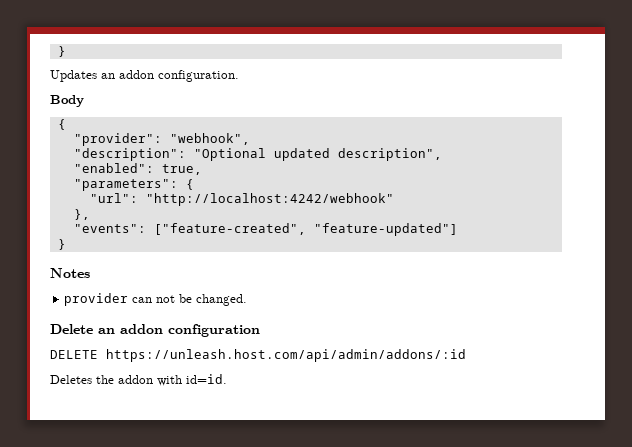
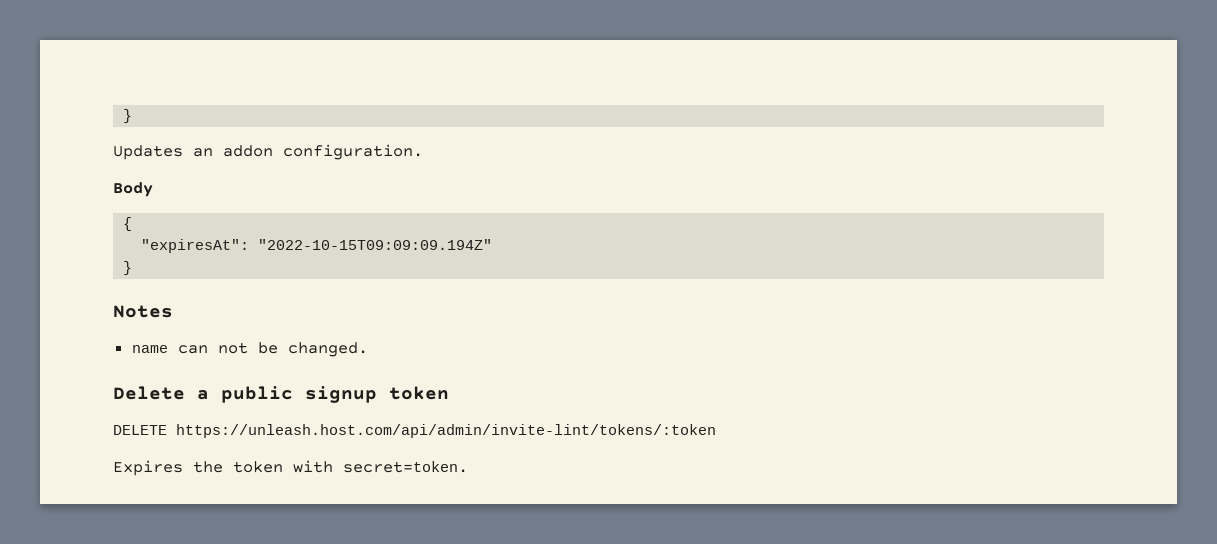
[73,133,250,146] [73,148,442,161] [73,163,202,175] [73,179,194,191] [89,193,394,206] [73,209,90,220] [73,223,458,236] "provider": "webhook", // "description": "Optional updated description", // "enabled": true, // "parameters": { // "url": "http://localhost:4242/webhook" // }, // "events": ["feature-created", "feature-updated"] -> [141,239,493,253] "expiresAt": "2022-10-15T09:09:09.194Z"
[64,293,129,306] provider -> [131,345,168,353] name
[98,324,260,337] [50,349,466,362] [50,374,227,386] an addon configuration // DELETE https://unleash.host.com/api/admin/addons/:id // Deletes the addon with id=id. -> [197,386,449,403] [113,424,716,438] [113,460,468,476] a public signup token // DELETE https://unleash.host.com/api/admin/invite-lint/tokens/:token // Expires the token with secret=token.

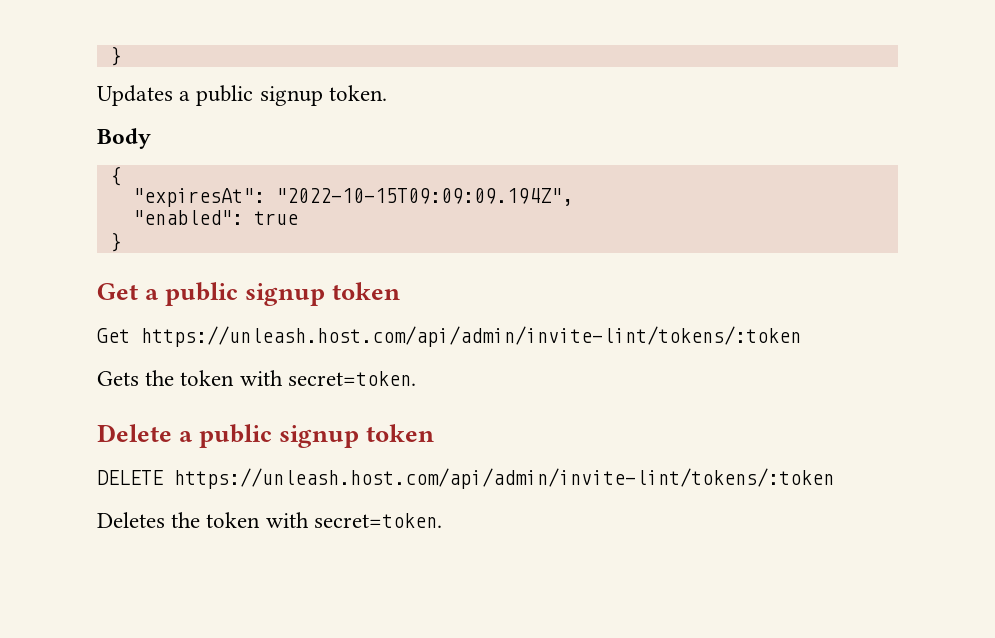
[193,144,423,160] an addon configuration. -> [179,85,387,106] a public signup token.
[258,239,493,250] [123,261,133,275] [113,305,173,318] [131,342,368,357] "2022-10-15T09:09:09.194Z" // } // Notes // name can not be changed. -> [275,188,573,206] [132,210,298,225] [110,232,122,252] [97,282,401,306] [97,326,801,347] [97,370,416,386] "2022-10-15T09:09:09.194Z", // "enabled": true // } // Get a public signup token // Get https://unleash.host.com/api/admin/invite-lint/tokens/:token // Gets the token with secret=token.
[113,460,183,476] Expires -> [97,512,165,528] Deletes

